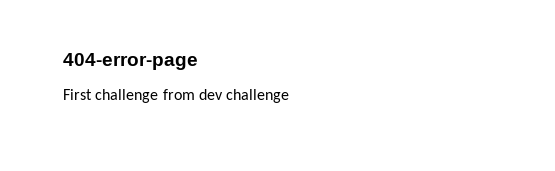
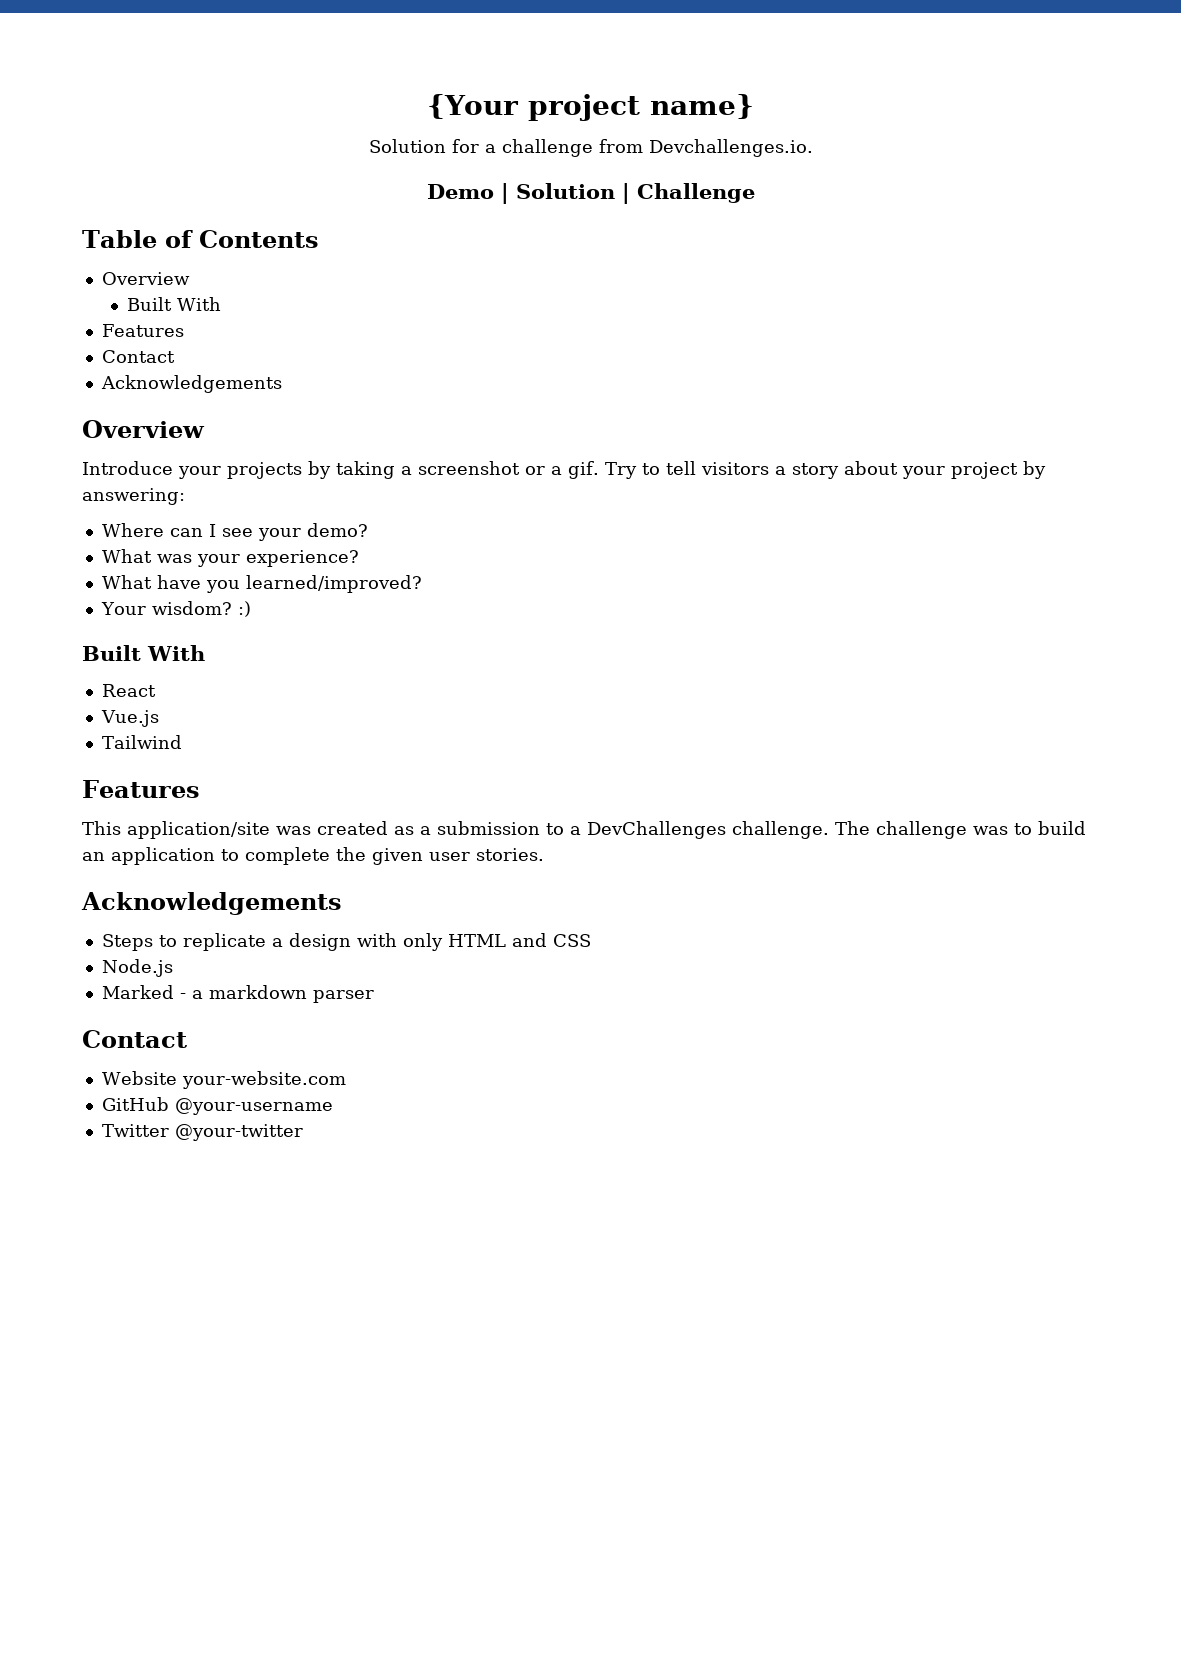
[63,53,198,70] [63,89,290,103] 404-error-page // First challenge from dev challenge -> [426,94,755,121] [368,139,813,157] [426,183,755,204] [82,230,319,248] [101,272,190,285] [126,297,221,311] [101,324,184,337] [101,350,175,363] [100,375,282,393] [82,420,205,438] [82,461,1046,479] [82,488,185,505] [101,523,368,541] [101,549,359,567] [101,575,422,593] [100,601,251,617] [82,645,205,661] [101,684,156,697] [100,710,159,727] [101,735,182,749] [82,780,200,798] [82,821,1086,839] [82,847,544,865] [81,892,342,915] [101,933,591,951] [101,959,173,977] [101,985,374,1003] [82,1030,187,1048] [101,1071,346,1089] [101,1097,333,1115] [101,1124,303,1141] {Your project name} // Solution for a challenge from Devchallenges.io. // Demo | Solution | Challenge // Table of Contents // Overview // Built With // Features // Contact // Acknowledgements // Overview // Introduce your projects by taking a screenshot or a gif. Try to tell visitors a story about your project by answering: // Where can I see your demo? // What was your experience? // What have you learned/improved? // Your wisdom? :) // Built With // React // Vue.js // Tailwind // Features // This application/site was created as a submission to a DevChallenges challenge. The challenge was to build an application to complete the given user stories. // Acknowledgements // Steps to replicate a design with only HTML and CSS // Node.js // Marked - a markdown parser // Contact // Website your-website.com // GitHub @your-username // Twitter @your-twitter

